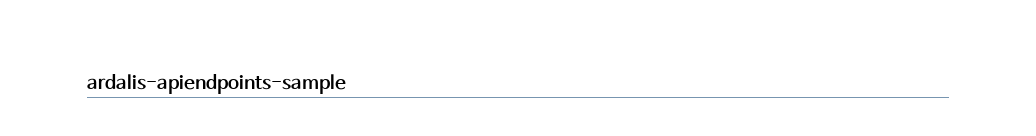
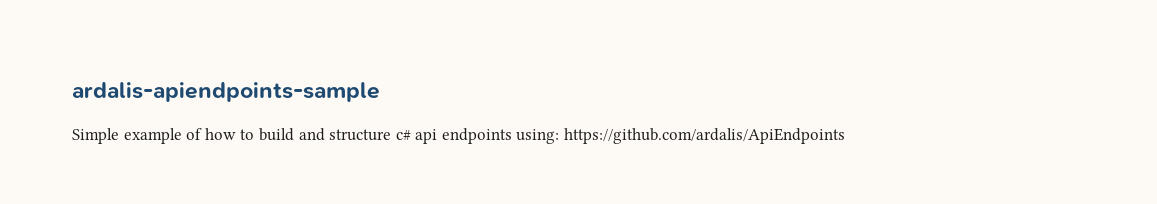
(346, 84) none -> [72,128,846,144] // Simple example of how to build and structure c# api endpoints using: https://github.com/ardalis/ApiEndpoints

